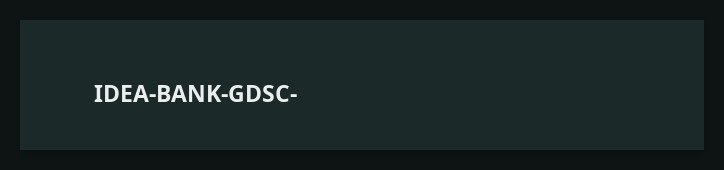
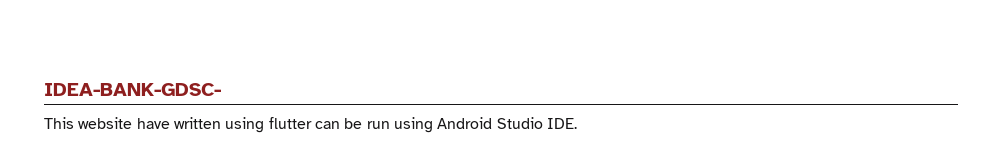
(297, 93) none -> [44,117,577,133] // This website have written using flutter can be run using Android Studio IDE.

